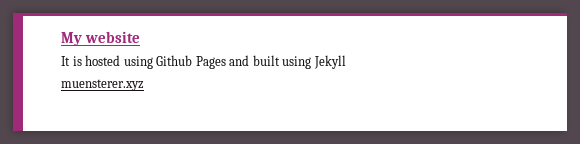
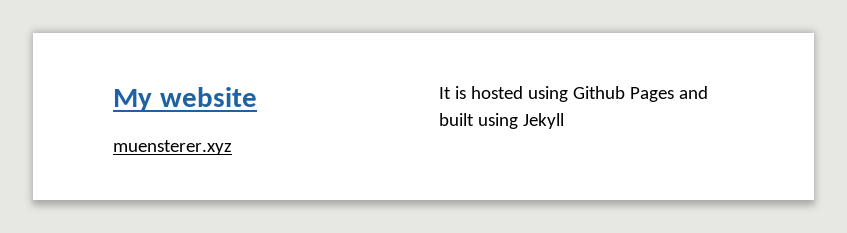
(141, 37) none -> [113,140,232,155] // muensterer.xyz
[61,79,144,91] // muensterer.xyz -> (564, 121) none

